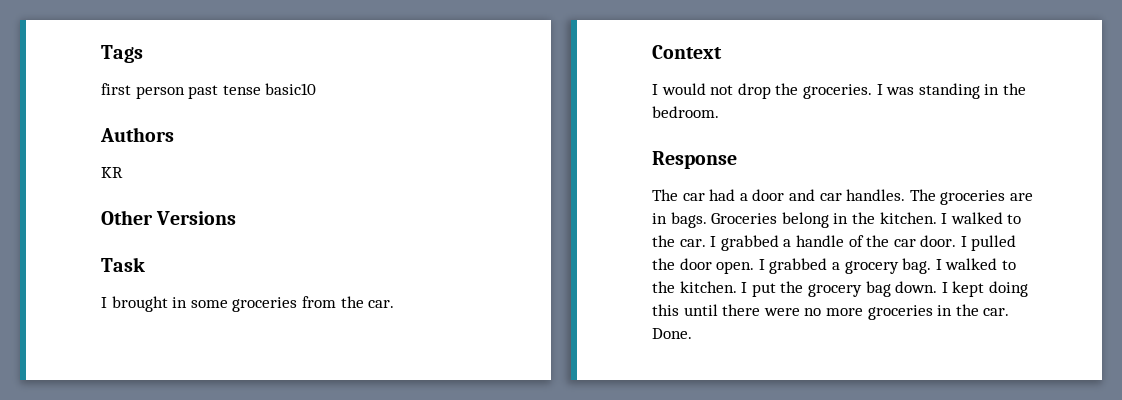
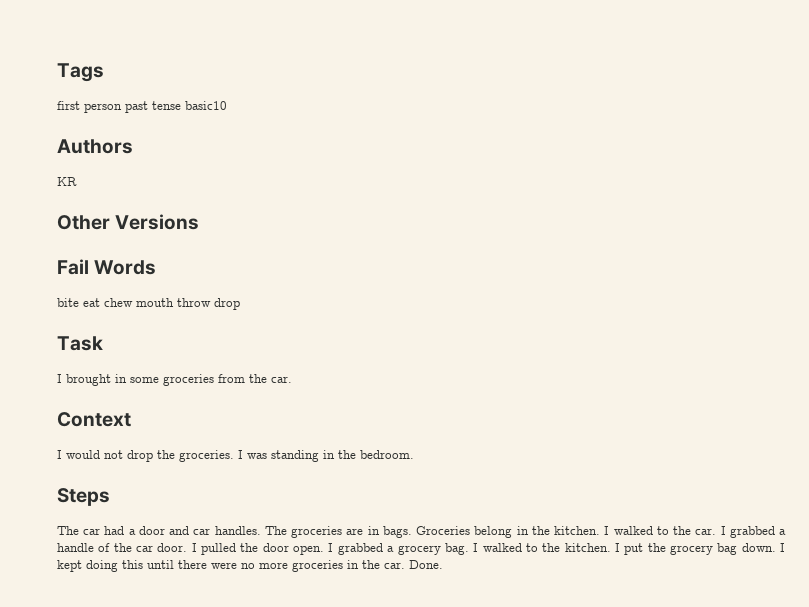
(237, 218) none -> [57,259,157,275] [57,298,240,310] // Fail Words // bite eat chew mouth throw drop
[652,151,737,169] Response -> [57,488,110,506] Steps

